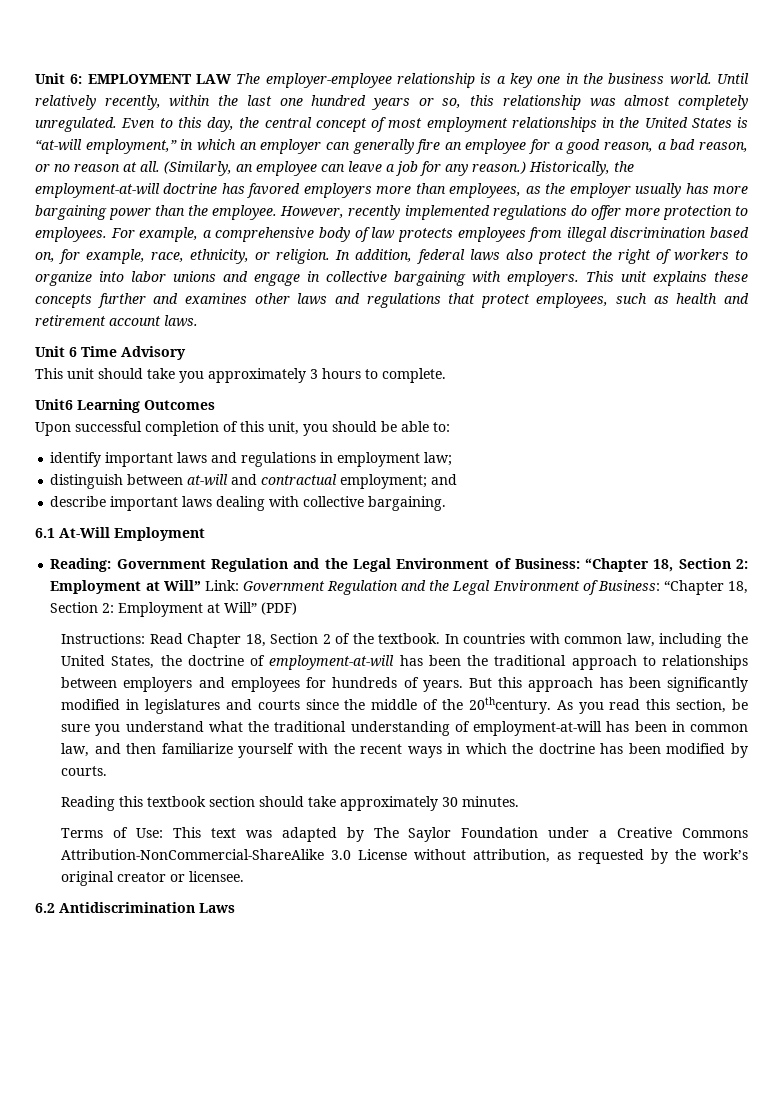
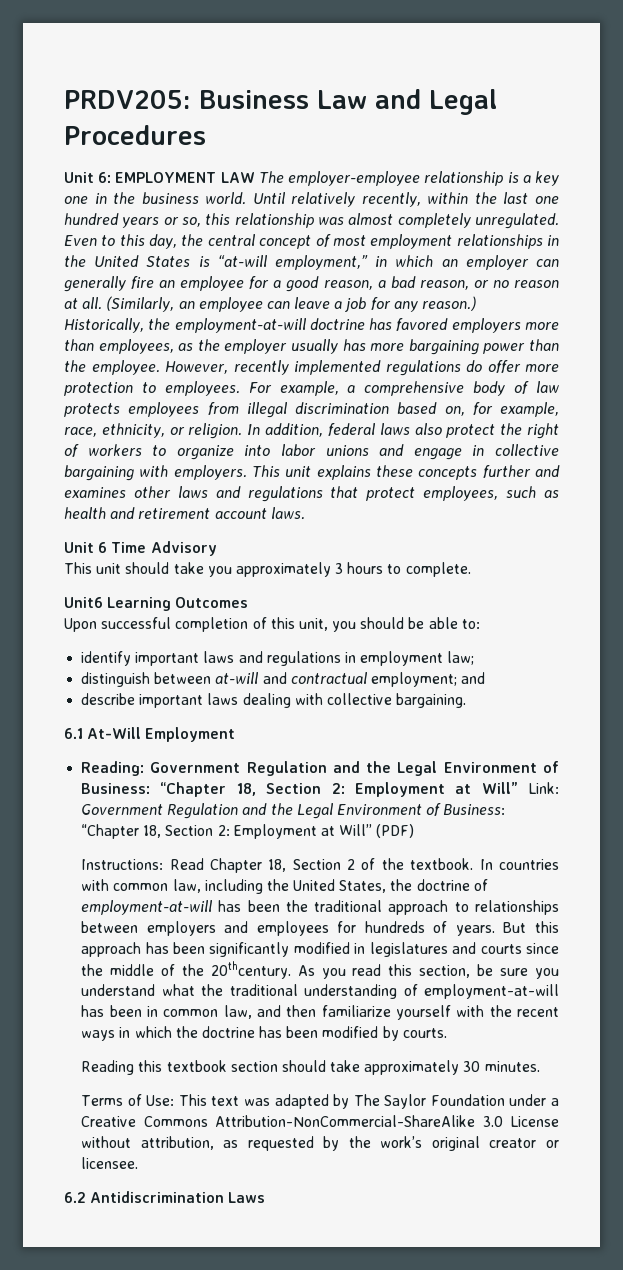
(35, 78) none -> [64,89,498,115] [64,125,206,145] PRDV205: Business Law and Legal Procedures //

